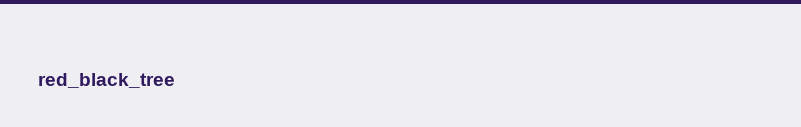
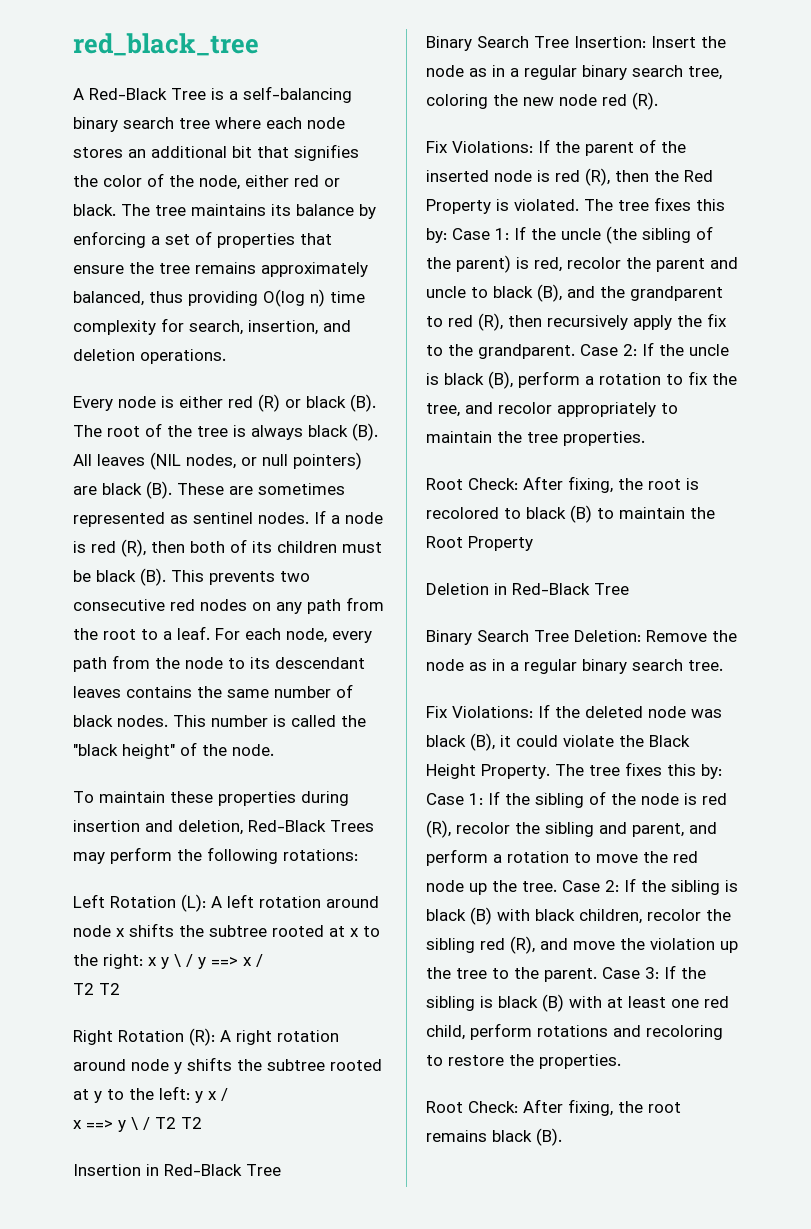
(175, 80) none -> [73,86,352,103] [73,117,345,132] [73,144,359,161] [73,173,340,190] [73,204,376,219] [73,231,332,248] [73,262,368,277] [73,289,365,307] [73,318,351,335] [73,349,226,364] [73,394,376,412] [73,423,378,441] [73,452,362,470] [73,481,345,499] [73,510,383,527] [73,539,382,557] [73,568,310,586] [73,597,384,614] [73,626,372,643] [73,655,365,672] [73,684,353,698] [73,715,366,727] [73,742,274,759] [73,791,349,806] [73,820,374,835] [73,847,358,864] [73,894,379,912] [73,923,380,937] [73,954,263,969] [73,983,120,995] [73,1028,339,1046] [73,1057,382,1074] [73,1086,228,1103] [73,1117,202,1132] [73,1164,281,1176] [426,36,726,51] [426,65,722,80] [426,92,658,110] [426,139,686,156] [426,168,713,186] [426,197,725,214] [426,226,713,244] [426,255,738,273] [426,284,723,302] [426,313,727,331] [426,342,729,359] [426,371,737,389] [426,402,678,417] [426,431,645,446] [426,476,699,493] [426,505,715,523] [426,536,533,551] [426,583,629,595] [426,630,737,645] [426,659,723,674] [426,704,722,718] [426,733,690,751] [426,762,722,779] [426,791,727,808] [426,820,717,838] [426,849,698,866] [426,878,738,895] [426,907,731,925] [426,936,738,954] [426,965,706,982] [426,994,729,1012] [426,1023,723,1040] [426,1054,621,1069] [426,1099,681,1116] [426,1128,562,1146] // A Red-Black Tree is a self-balancing binary search tree where each node stores an additional bit that signifies the color of the node, either red or black. The tree maintains its balance by enforcing a set of properties that ensure the tree remains approximately balanced, thus providing O(log n) time complexity for search, insertion, and deletion operations. // Every node is either red (R) or black (B). The root of the tree is always black (B). All leaves (NIL nodes, or null pointers) are black (B). These are sometimes represented as sentinel nodes. If a node is red (R), then both of its children must be black (B). This prevents two consecutive red nodes on any path from the root to a leaf. For each node, every path from the node to its descendant leaves contains the same number of black nodes. This number is called the "black height" of the node. // To maintain these properties during insertion and deletion, Red-Black Trees may perform the following rotations: // Left Rotation (L): A left rotation around node x shifts the subtree rooted at x to the right: x y \ / y ==> x / // T2 T2 // Right Rotation (R): A right rotation around node y shifts the subtree rooted at y to the left: y x / // x ==> y \ / T2 T2 // Insertion in Red-Black Tree // Binary Search Tree Insertion: Insert the node as in a regular binary search tree, coloring the new node red (R). // Fix Violations: If the parent of the inserted node is red (R), then the Red Property is violated. The tree fixes this by: Case 1: If the uncle (the sibling of the parent) is red, recolor the parent and uncle to black (B), and the grandparent to red (R), then recursively apply the fix to the grandparent. Case 2: If the uncle is black (B), perform a rotation to fix the tree, and recolor appropriately to maintain the tree properties. // Root Check: After fixing, the root is recolored to black (B) to maintain the Root Property // Deletion in Red-Black Tree // Binary Search Tree Deletion: Remove the node as in a regular binary search tree. // Fix Violations: If the deleted node was black (B), it could violate the Black Height Property. The tree fixes this by: Case 1: If the sibling of the node is red (R), recolor the sibling and parent, and perform a rotation to move the red node up the tree. Case 2: If the sibling is black (B) with black children, recolor the sibling red (R), and move the violation up the tree to the parent. Case 3: If the sibling is black (B) with at least one red child, perform rotations and recoloring to restore the properties. // Root Check: After fixing, the root remains black (B).

